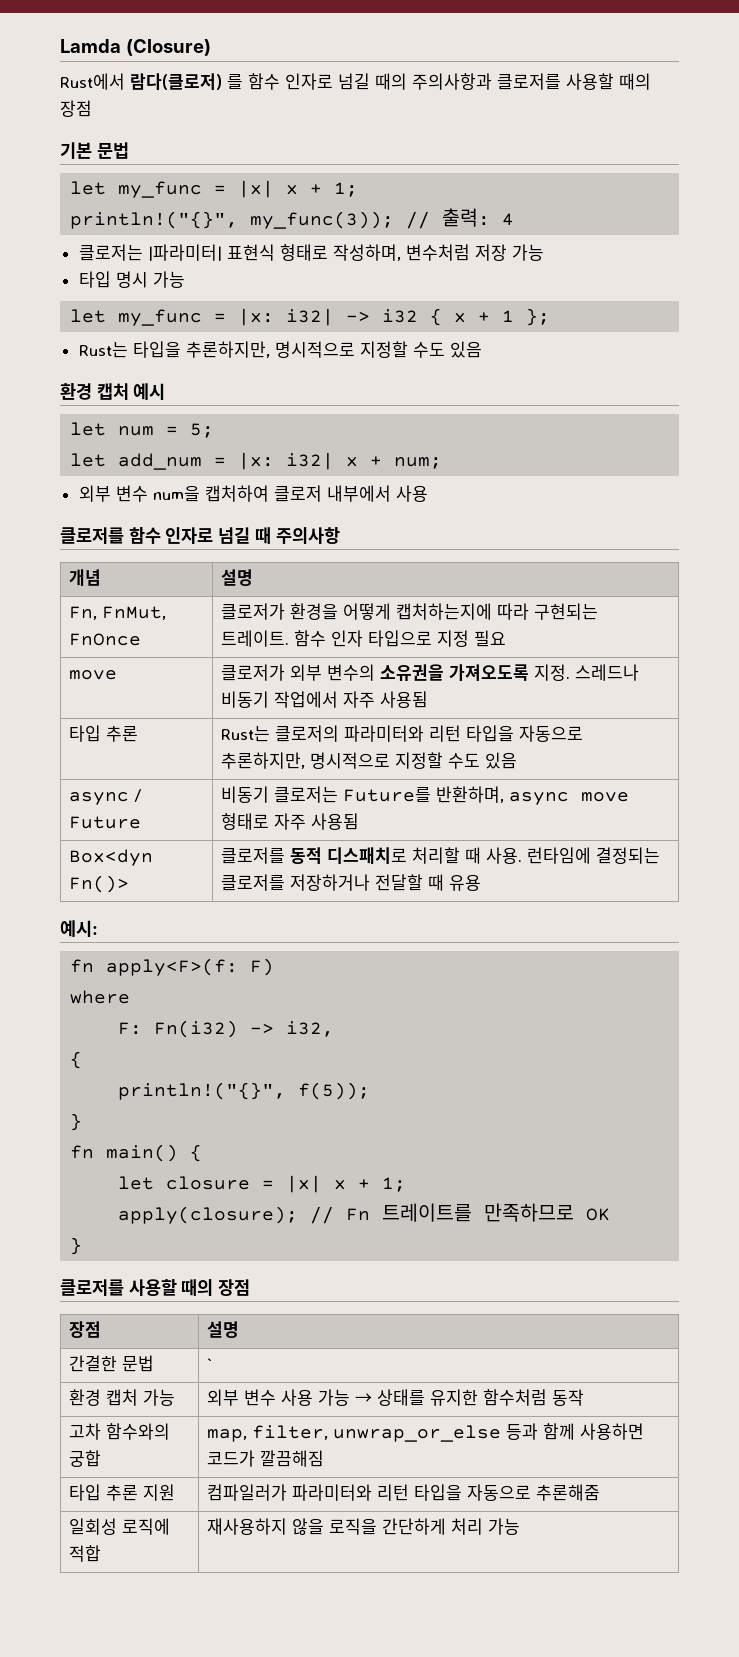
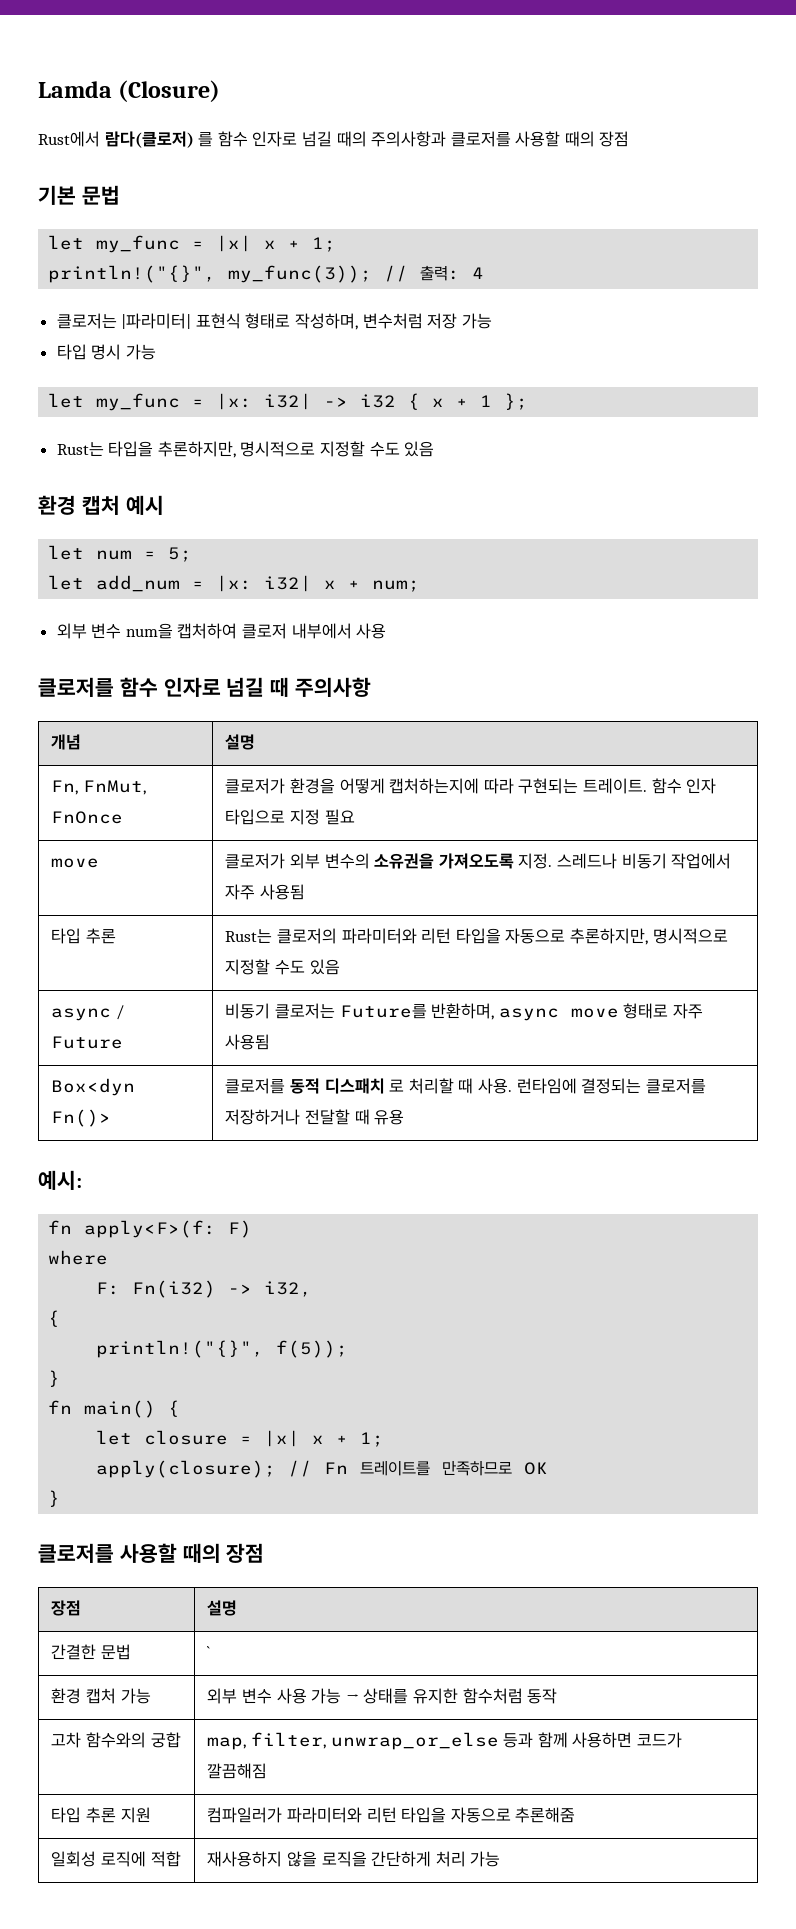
[326,847,407,864] 디스패치로 -> [324,1078,405,1094] 디스패치 로

